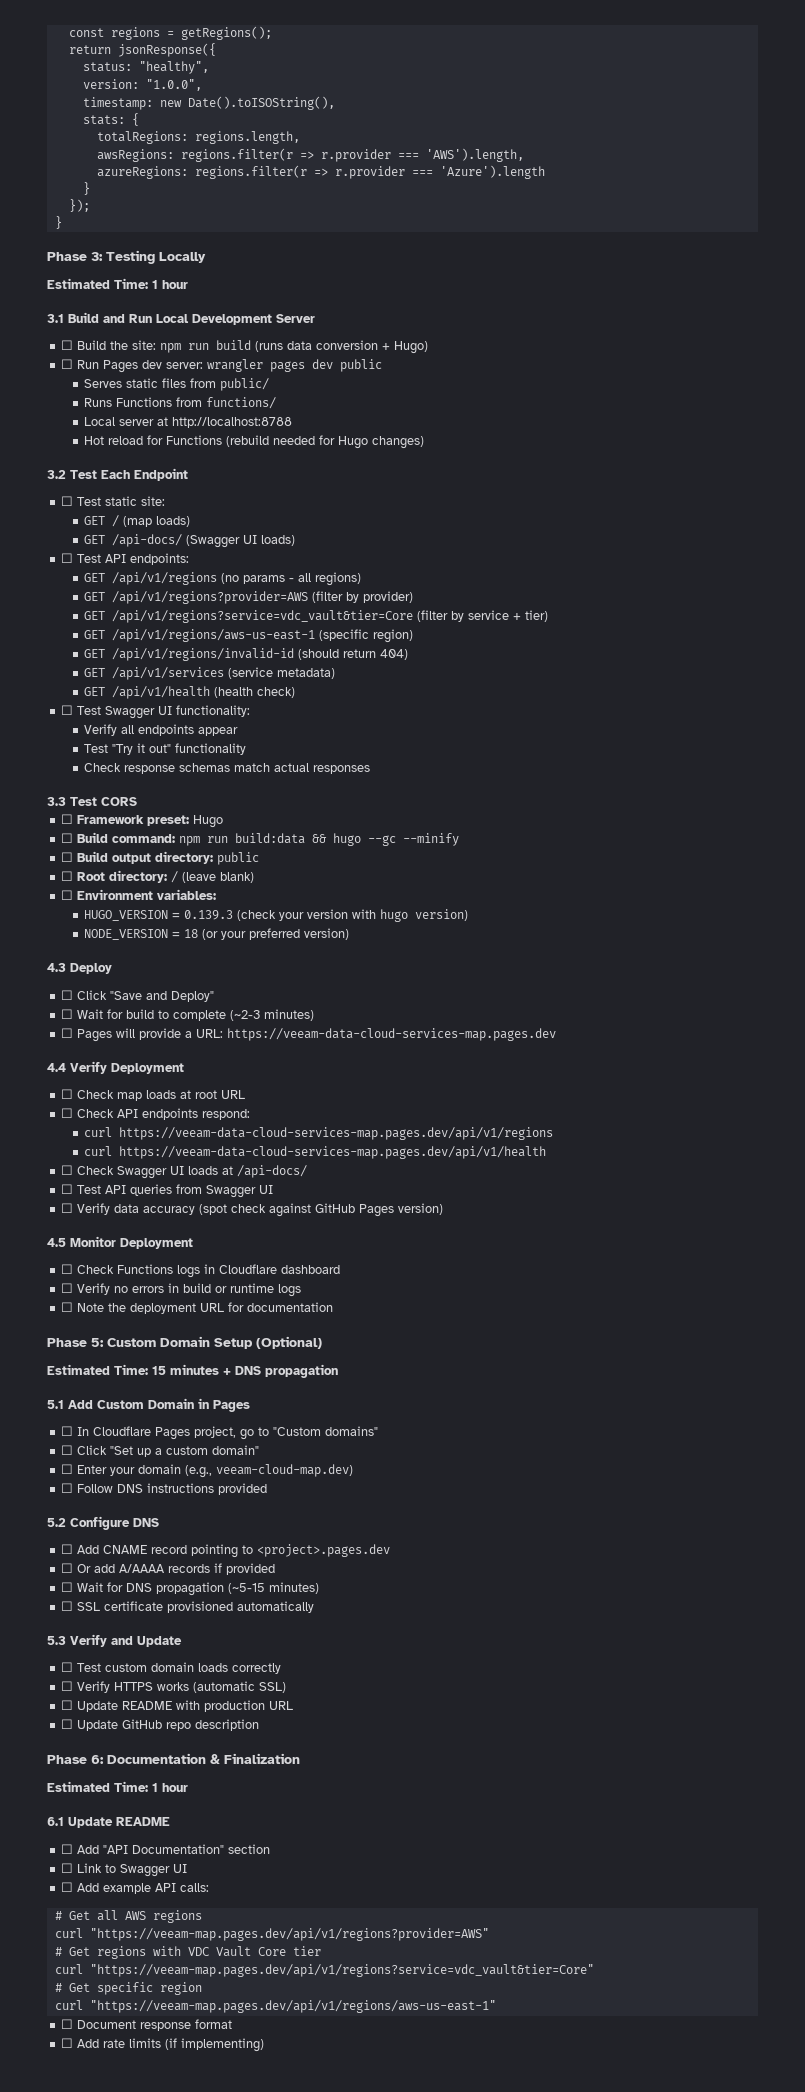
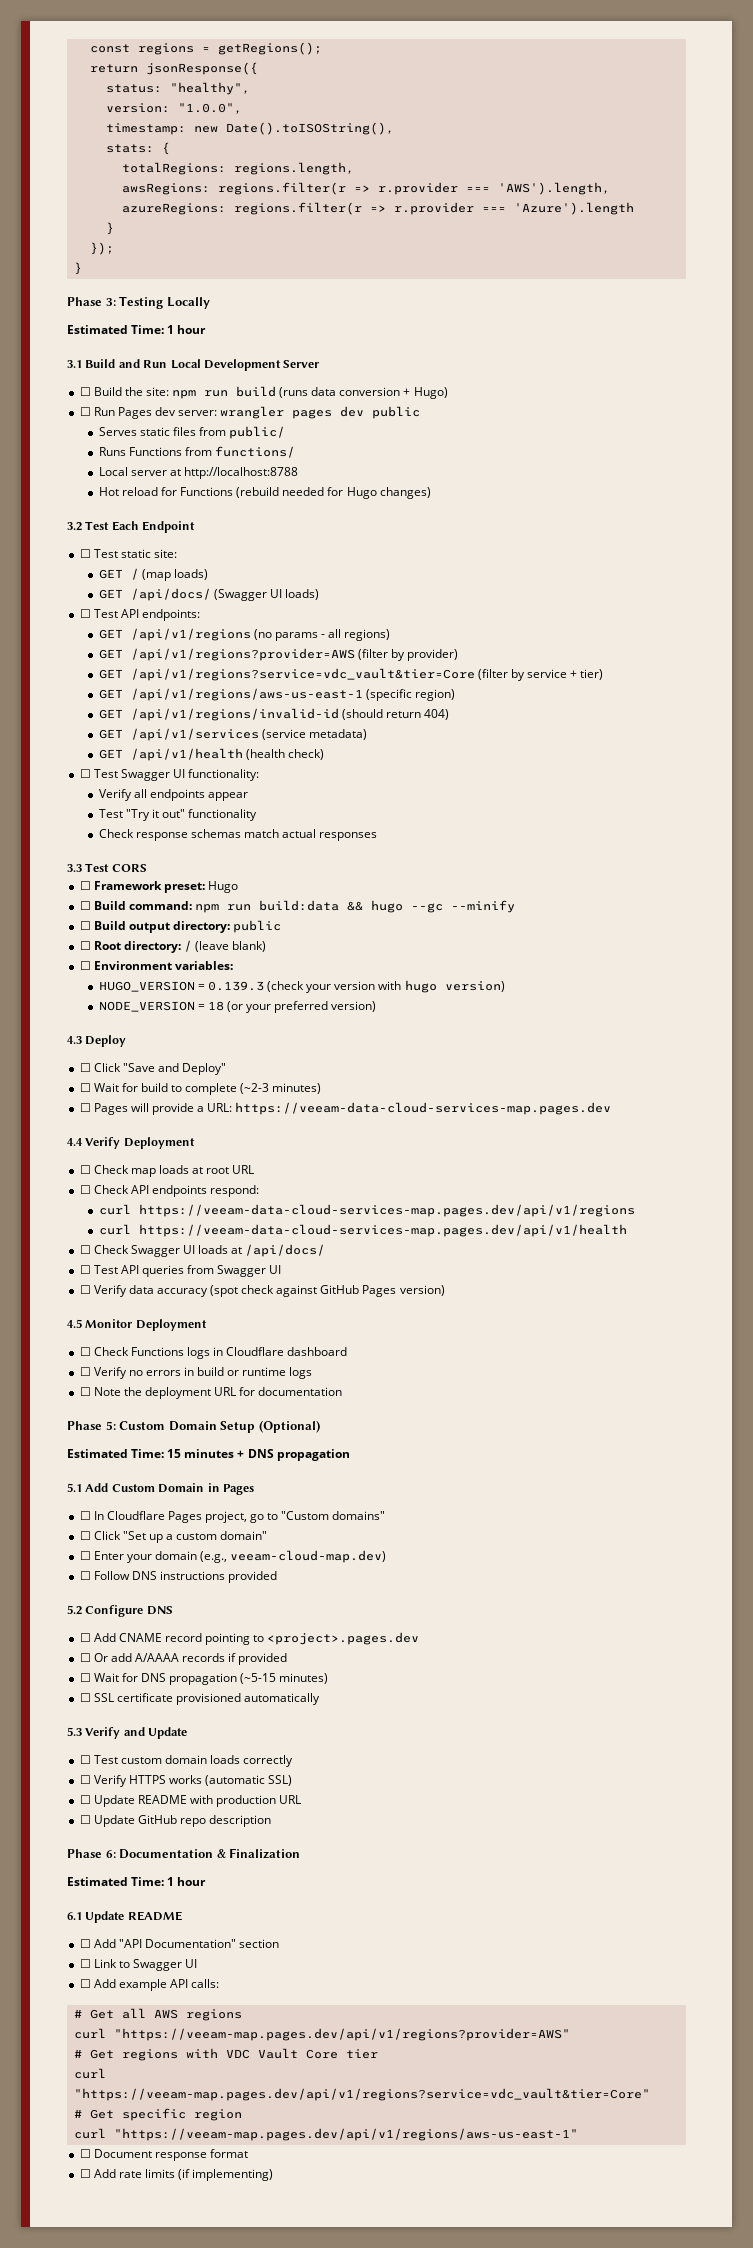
[112,534,183,547] /api-docs/ -> [130,588,211,601] /api/docs/
[236,1165,307,1178] /api-docs/ -> [245,1244,326,1257] /api/docs/

